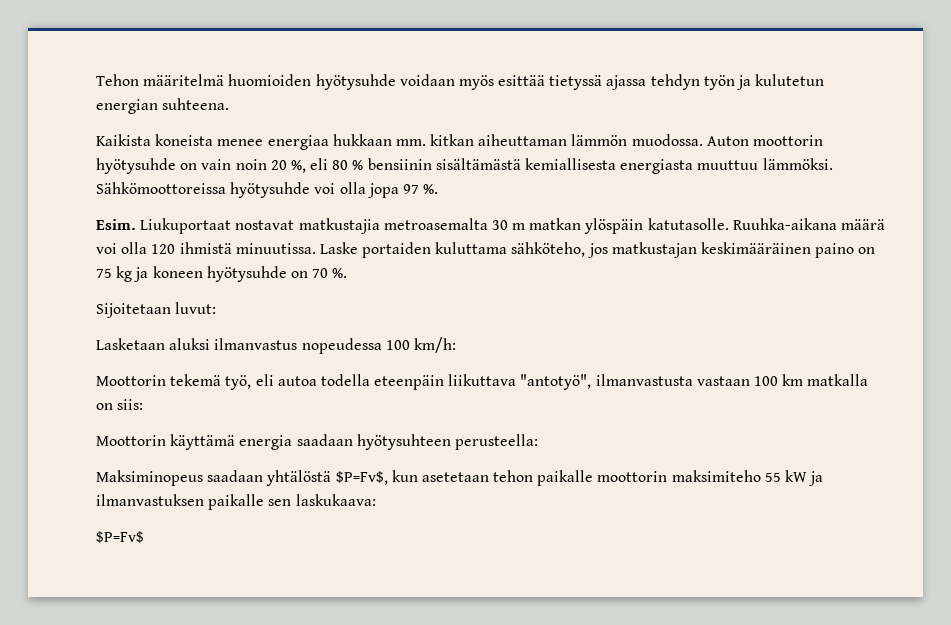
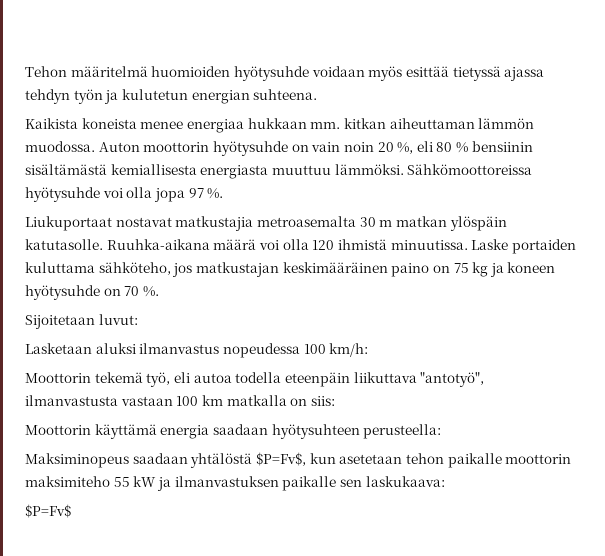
[96,219,136,230] Esim. -> (224, 193) none

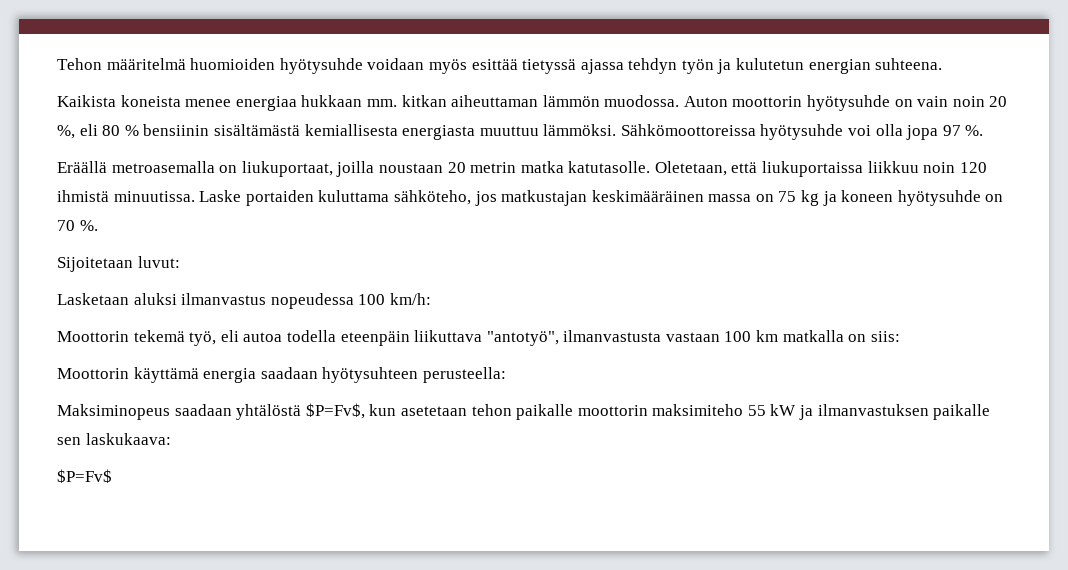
[25,216,507,231] [25,239,309,250] Liukuportaat nostavat matkustajia metroasemalta 30 m matkan ylöspäin katutasolle. Ruuhka-aikana määrä voi olla -> [57,161,956,177] Eräällä metroasemalla on liukuportaat, joilla noustaan 20 metrin matka katutasolle. Oletetaan, että liukuportaissa liikkuu noin
[391,263,430,277] paino -> [708,194,752,202] massa

